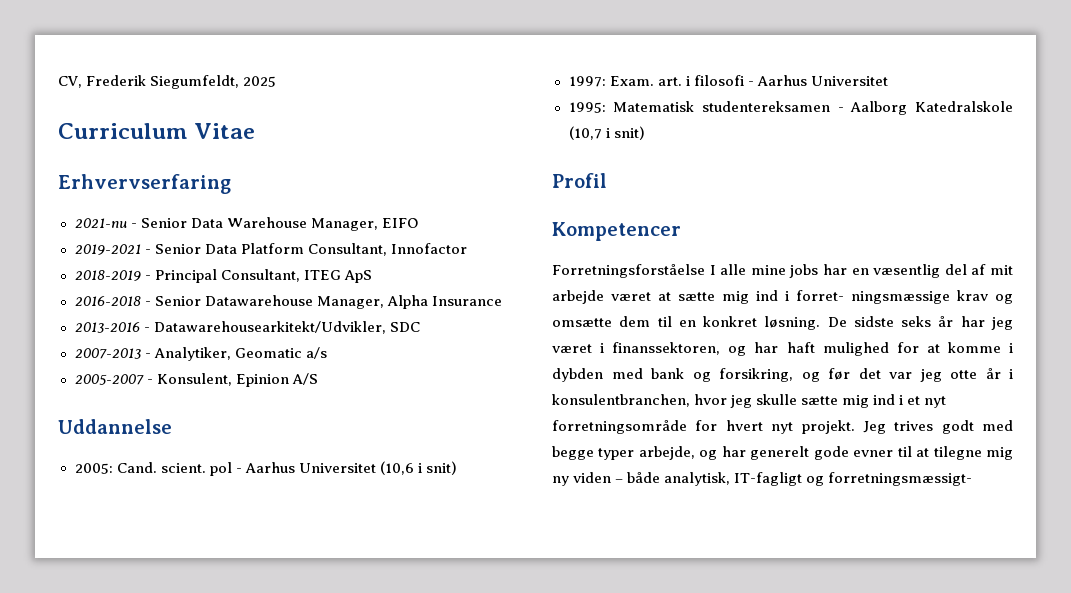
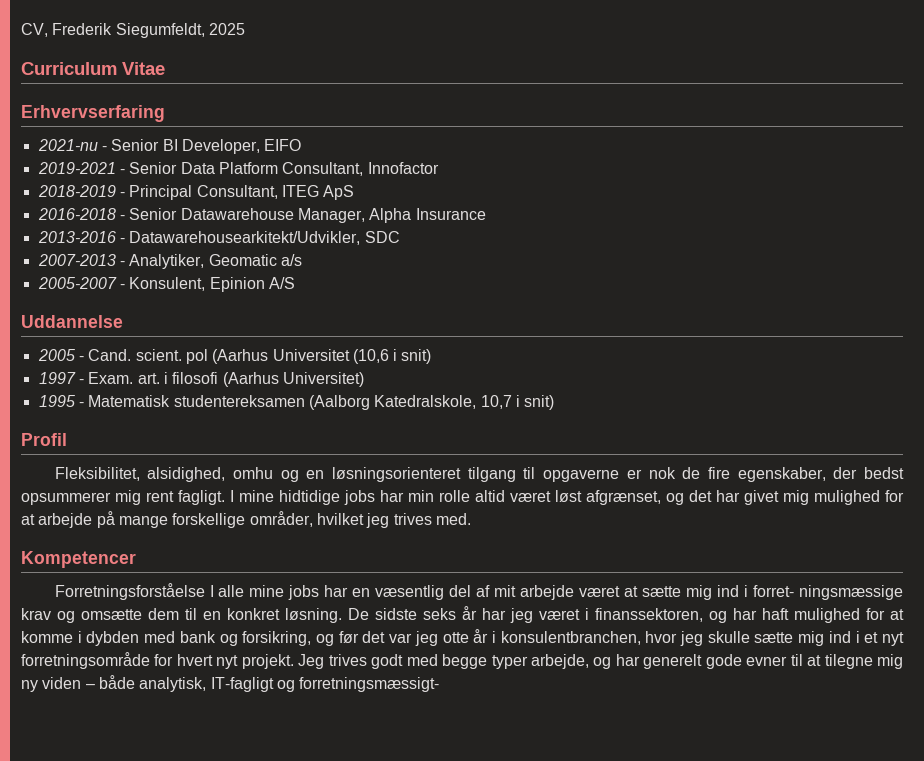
[190,217,378,231] Data Warehouse Manager, -> [162,139,260,154] BI Developer,
[74,463,113,474] 2005: -> [37,349,84,361] 2005 -
[235,462,295,473] - Aarhus -> [212,349,269,364] (Aarhus
[568,76,606,87] 1997: -> [38,372,84,384] 1997 -
[747,75,888,86] [568,101,1013,115] [568,126,645,140] [552,173,607,188] - Aarhus Universitet // 1995: Matematisk studentereksamen - Aalborg Katedralskole (10,7 i snit) // Profil -> [222,372,364,387] [38,395,555,410] [21,433,67,446] [54,467,905,482] [21,490,904,505] [21,511,471,528] (Aarhus Universitet) // 1995 - Matematisk studentereksamen (Aalborg Katedralskole, 10,7 i snit) // Profil // Fleksibilitet, alsidighed, omhu og en løsningsorienteret tilgang til opgaverne er nok de fire egenskaber, der bedst opsummerer mig rent fagligt. I mine hidtidige jobs har min rolle altid været løst afgrænset, og det har givet mig mulighed for at arbejde på mange forskellige områder, hvilket jeg trives med.

